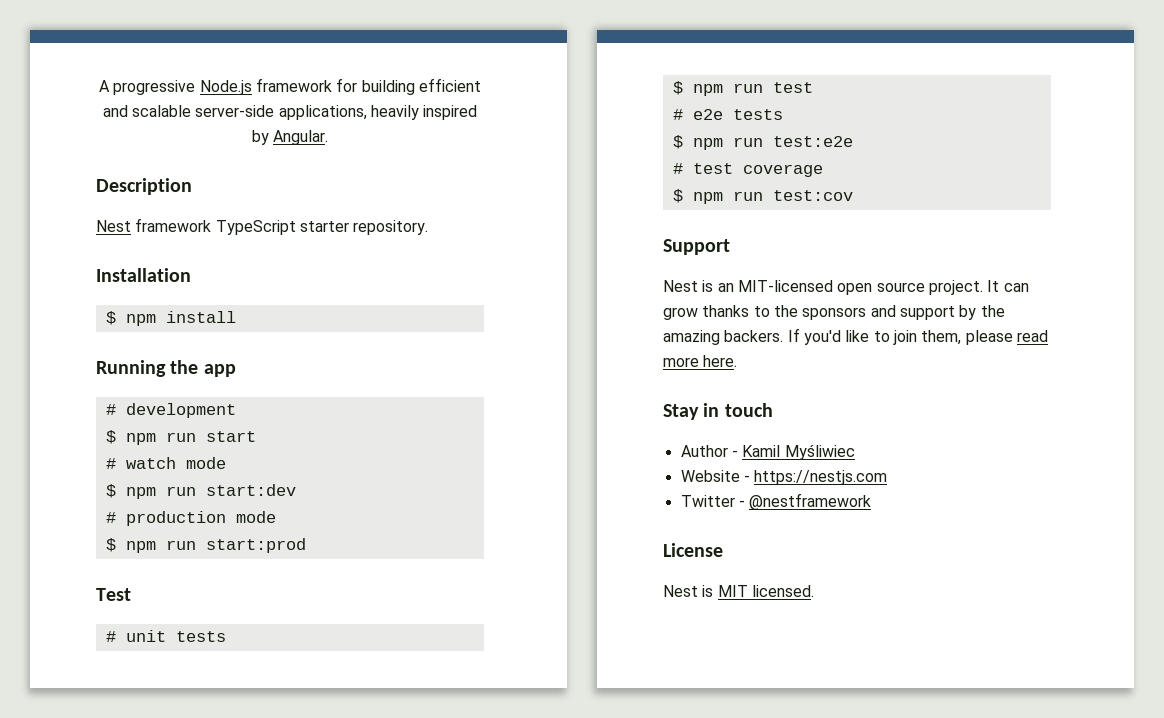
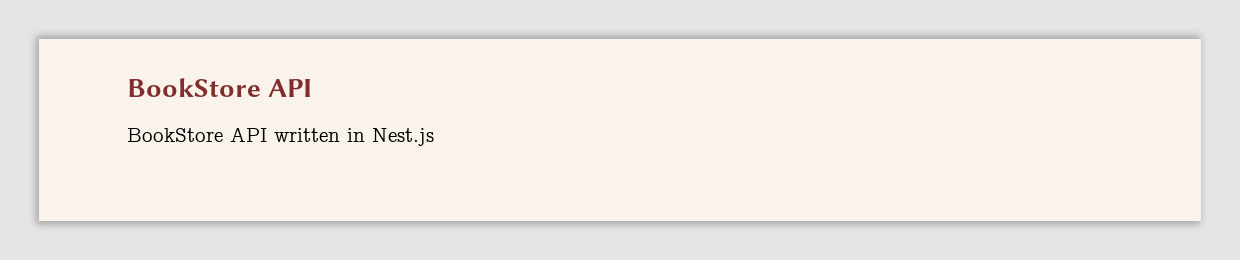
[99,78,481,95] [102,105,478,120] [251,130,329,145] [96,178,192,195] [96,218,429,235] [96,268,191,282] [105,311,236,326] [96,360,236,377] [105,403,236,418] [105,430,256,445] [105,457,226,469] [105,484,296,499] [105,511,276,526] [105,538,306,553] [96,588,131,601] [105,630,226,642] [672,81,813,96] [672,109,783,120] [672,135,853,150] [672,163,823,177] [672,189,853,204] [663,239,730,255] [663,280,1029,295] [663,305,1005,320] [663,328,1048,345] [663,355,738,367] [663,403,773,420] [680,444,855,460] [680,470,888,485] [680,493,872,510] [663,543,723,557] [663,585,814,597] A progressive Node.js framework for building efficient and scalable server-side applications, heavily inspired by Angular. // Description // Nest framework TypeScript starter repository. // Installation // $ npm install // Running the app // # development // $ npm run start // # watch mode // $ npm run start:dev // # production mode // $ npm run start:prod // Test // # unit tests // $ npm run test // # e2e tests // $ npm run test:e2e // # test coverage // $ npm run test:cov // Support // Nest is an MIT-licensed open source project. It can grow thanks to the sponsors and support by the amazing backers. If you'd like to join them, please read more here. // Stay in touch // Author - Kamil Myśliwiec // Website - https://nestjs.com // Twitter - @nestframework // License // Nest is MIT licensed. -> [127,78,313,97] [127,127,434,146] BookStore API // BookStore API written in Nest.js

